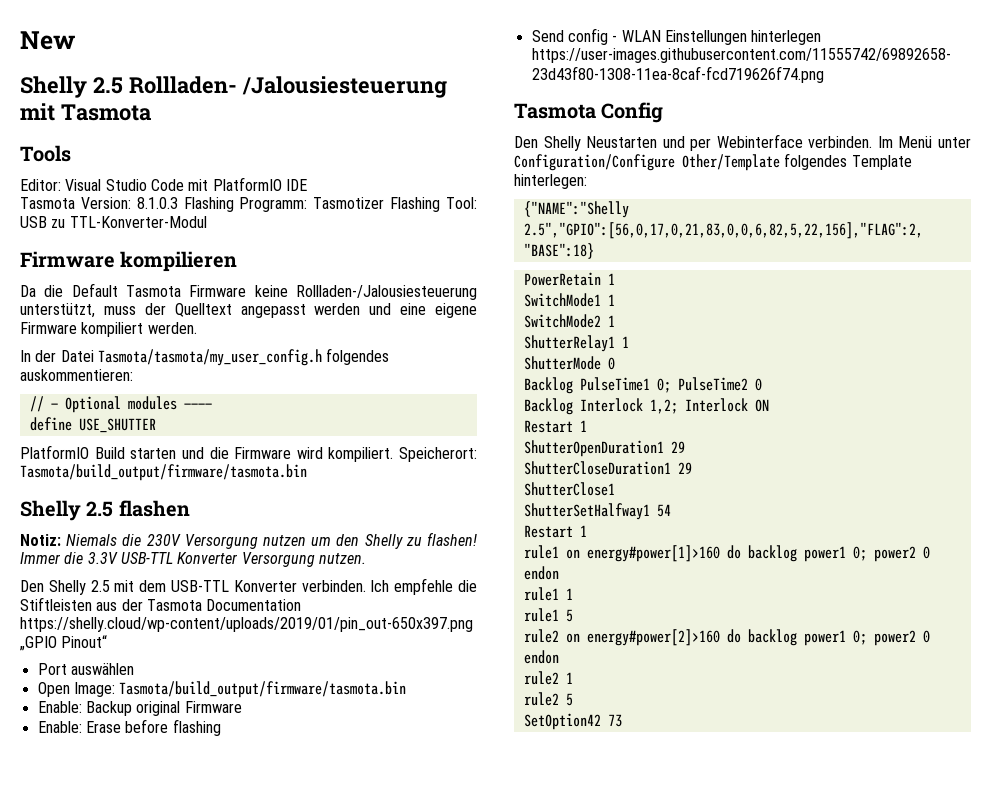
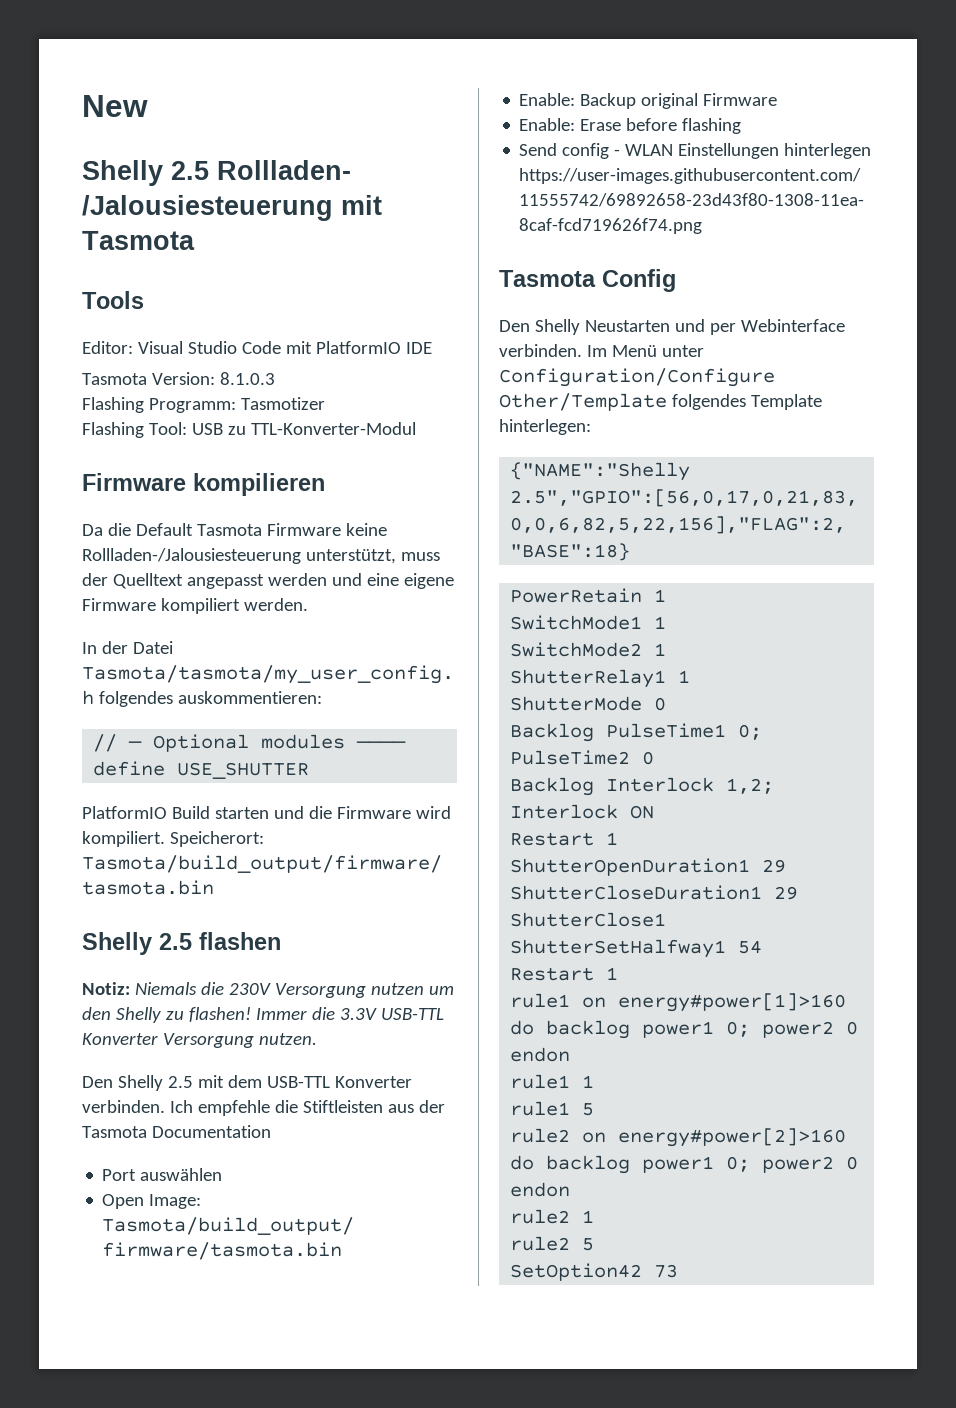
(178, 203) none -> (275, 378) //
(385, 203) none -> (325, 403) //
[20,617,473,632] [20,635,108,651] https://shelly.cloud/wp-content/uploads/2019/01/pin_out-650x397.png „GPIO Pinout“ -> (271, 1131) none

